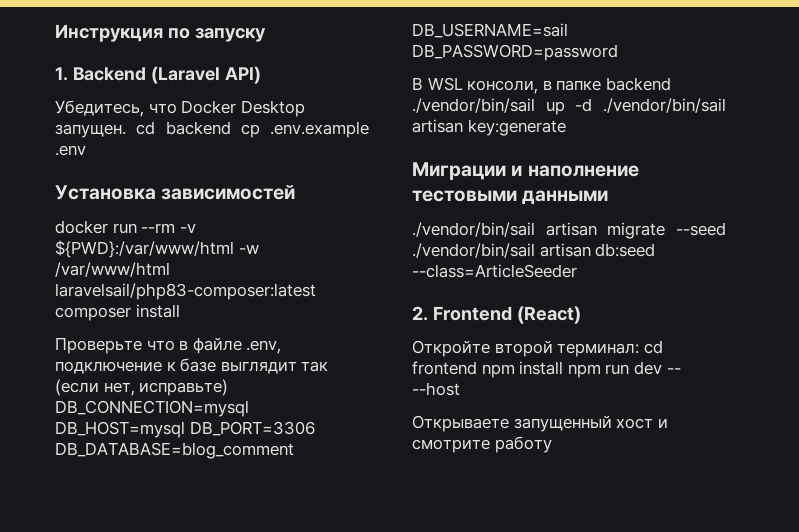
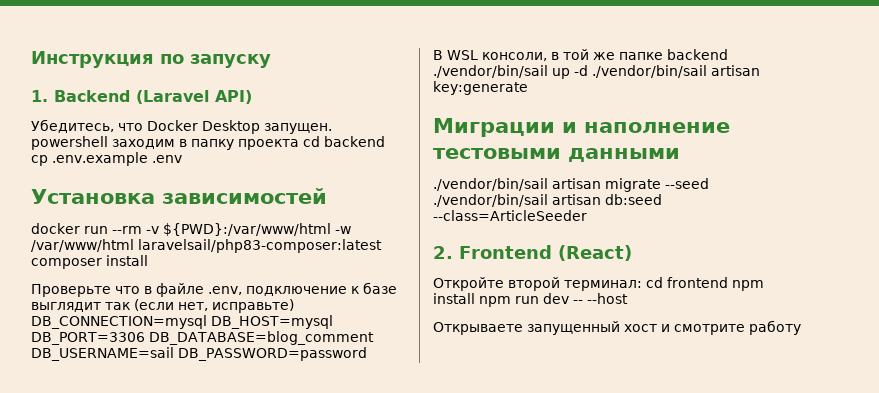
(126, 131) none -> [31,136,299,150] powershell заходим в папку проекта
(552, 85) none -> [563,49,615,60] той же

